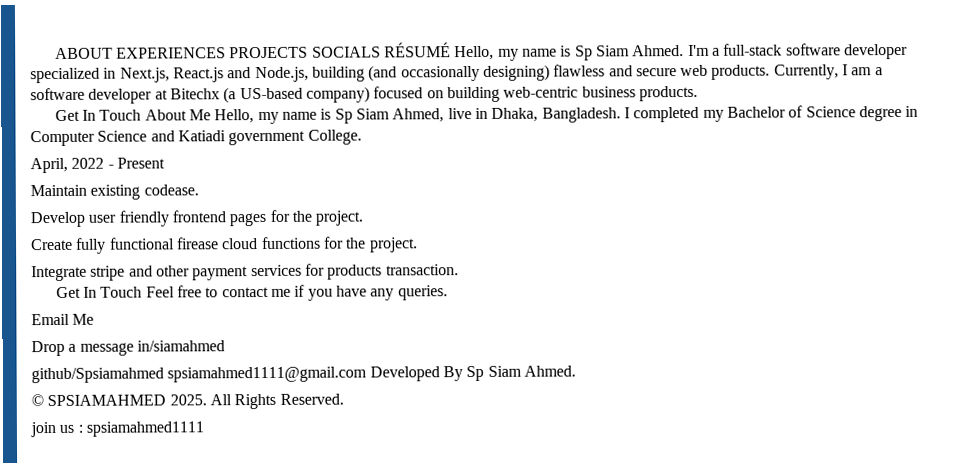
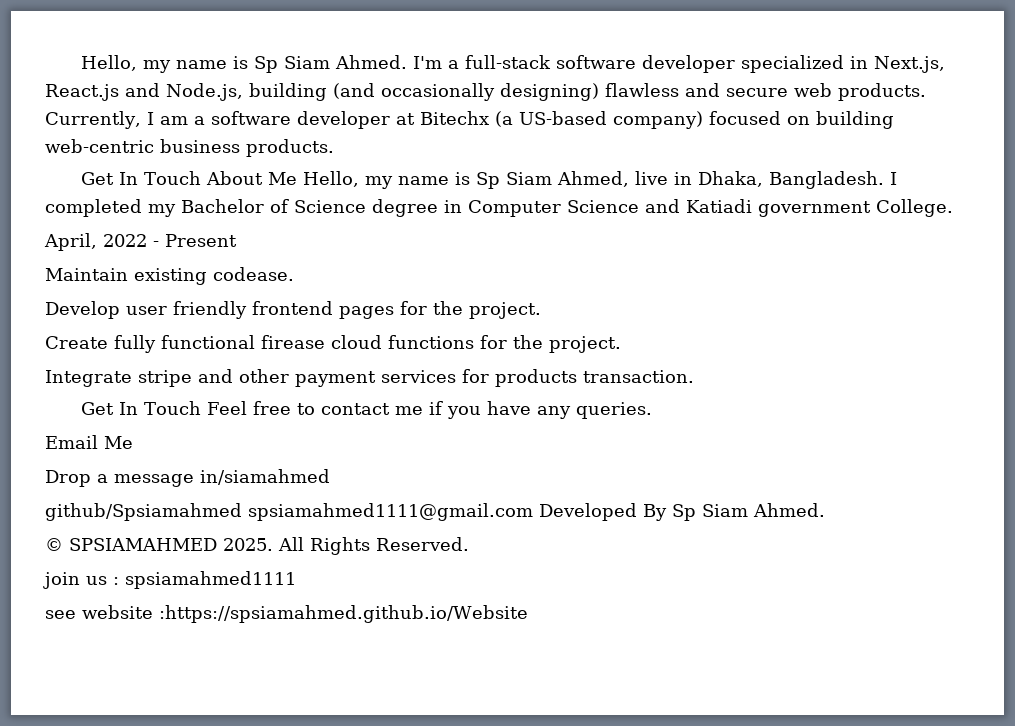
[54,42,452,59] ABOUT EXPERIENCES PROJECTS SOCIALS RÉSUMÉ -> (81, 63) none
(204, 429) none -> [45,605,528,623] // see website :https://spsiamahmed.github.io/Website

